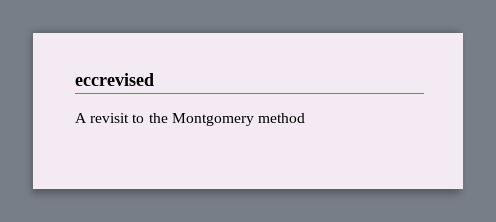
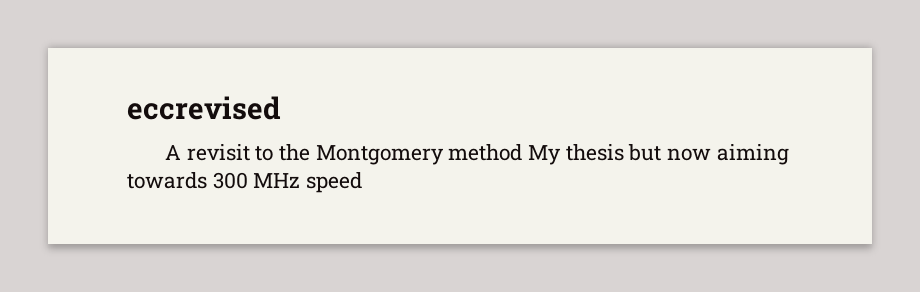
(305, 118) none -> [527,144,789,165] [127,172,363,193] My thesis but now aiming towards 300 MHz speed

